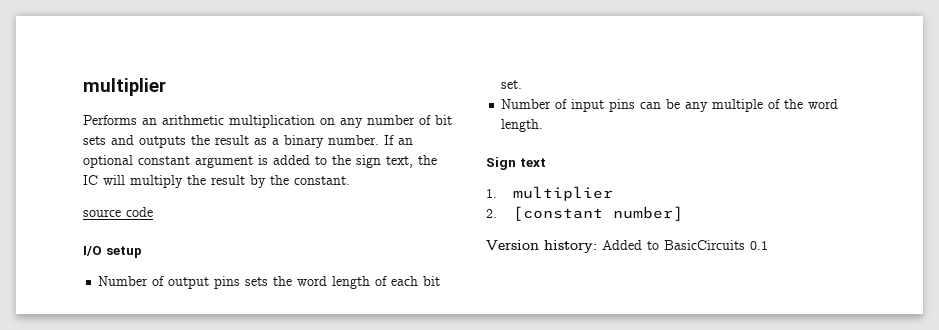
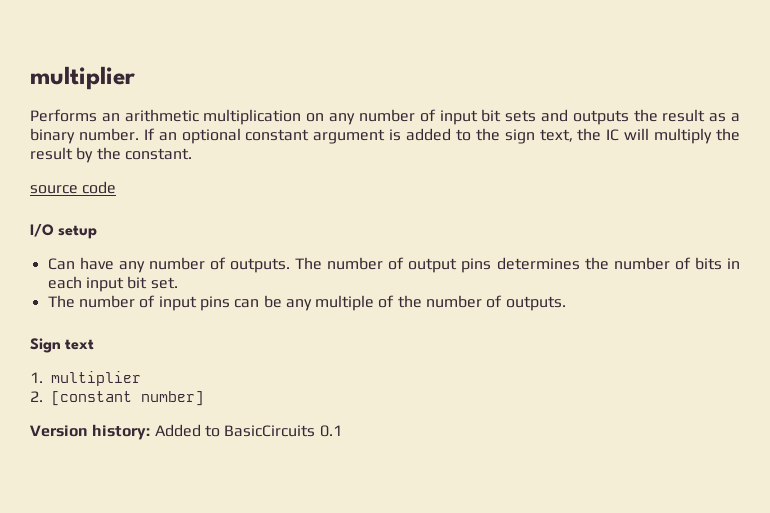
(431, 120) none -> [439,110,478,125] input
[98,276,419,289] Number of output pins sets the word length of each -> [47,257,740,273] [47,276,124,292] Can have any number of outputs. The number of output pins determines the number of bits in each input
[501,99,552,109] Number -> [47,295,135,308] The number
[808,99,839,109] [501,119,544,132] word length. -> [426,295,566,311] number of outputs.

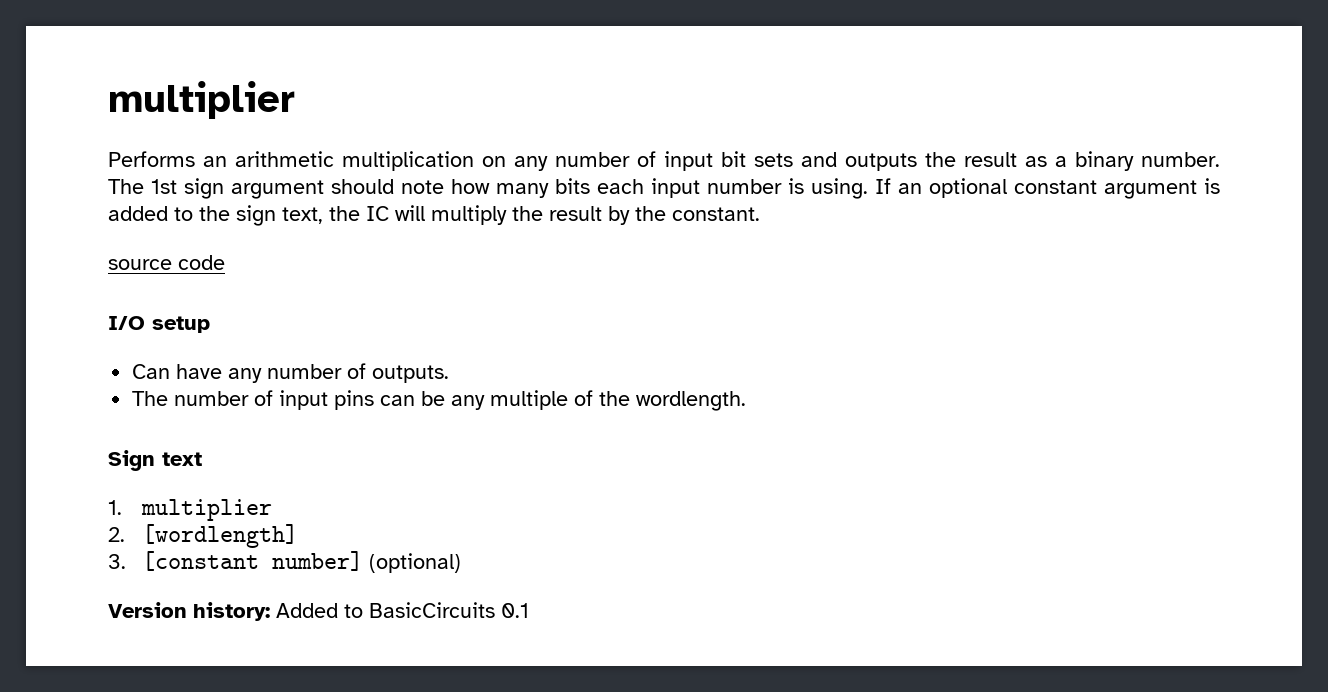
(139, 134) none -> [108,178,868,199] The 1st sign argument should note how many bits each input number is using.
[295,257,740,273] [47,276,178,292] The number of output pins determines the number of bits in each input bit set. -> (450, 374) none
[426,295,566,311] number of outputs. -> [636,391,747,411] wordlength.
(43, 396) none -> [142,524,299,548] [108,554,126,569] [wordlength] // 3.
(204, 398) none -> [369,553,462,573] (optional)

